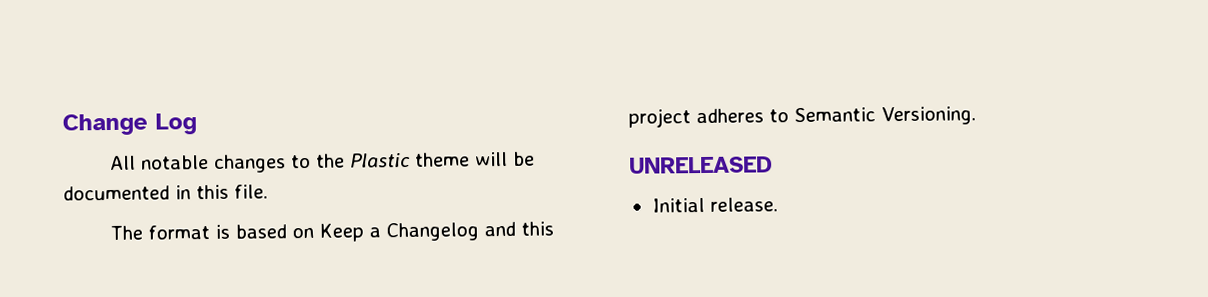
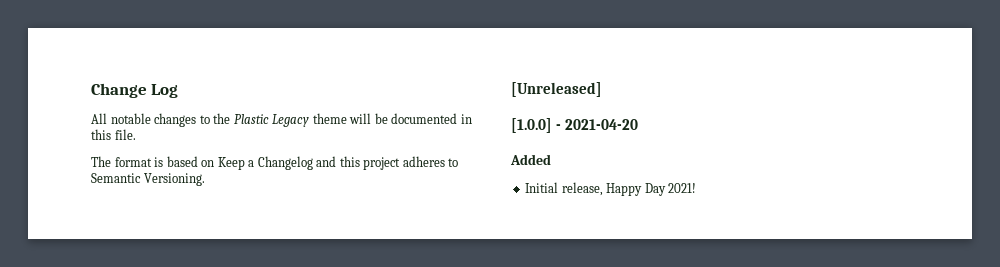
(411, 160) none -> [272,114,310,127] Legacy
[629,156,773,174] [651,197,778,213] UNRELEASED // Initial release. -> [511,82,602,97] [511,118,639,133] [510,154,551,165] [525,182,697,196] [Unreleased] // [1.0.0] - 2021-04-20 // Added // Initial release, Happy Day 2021!

